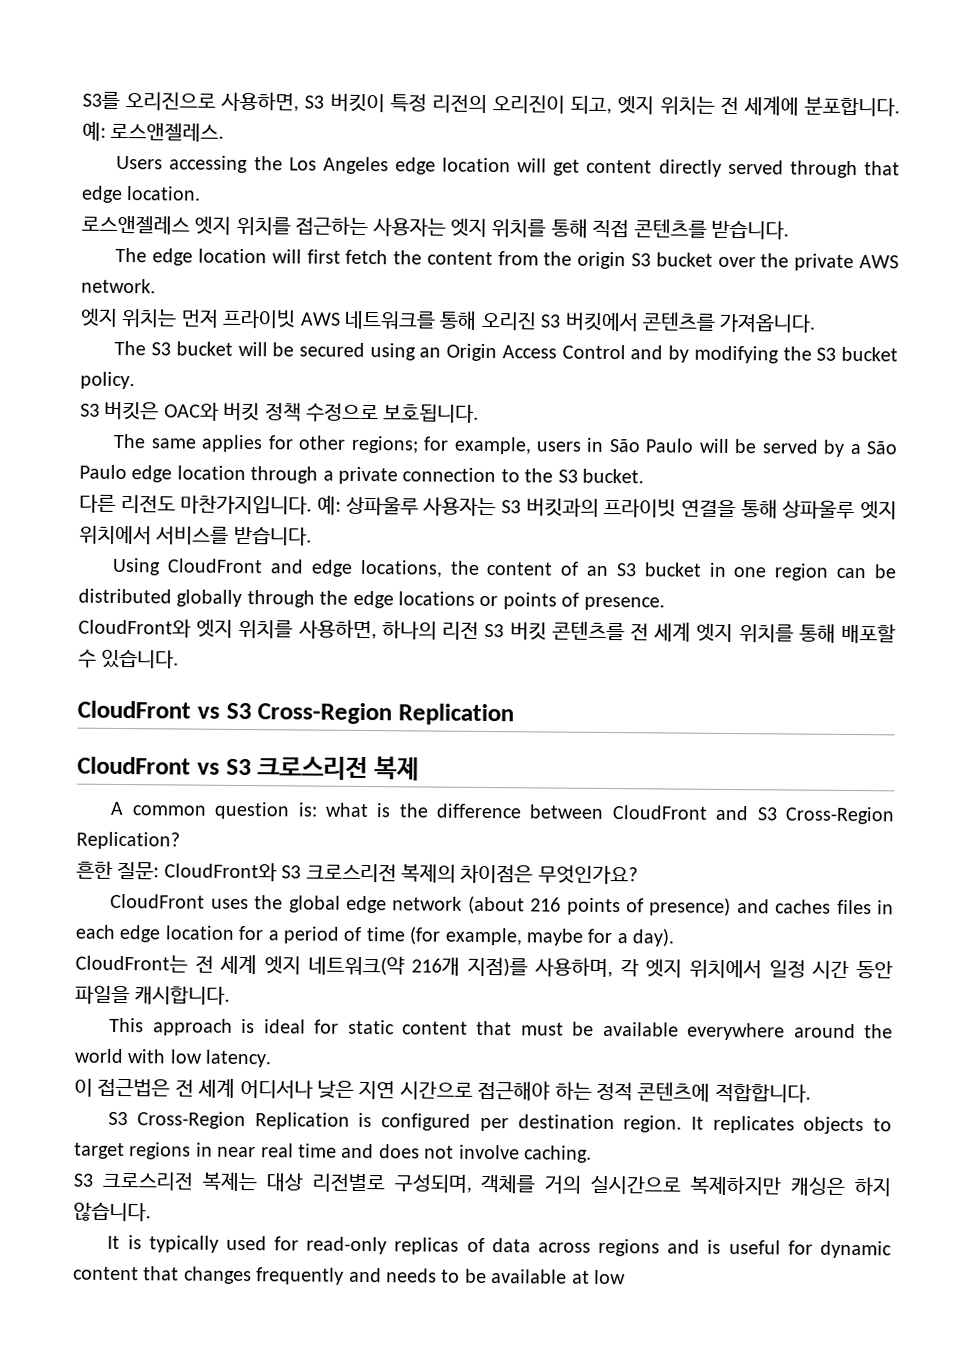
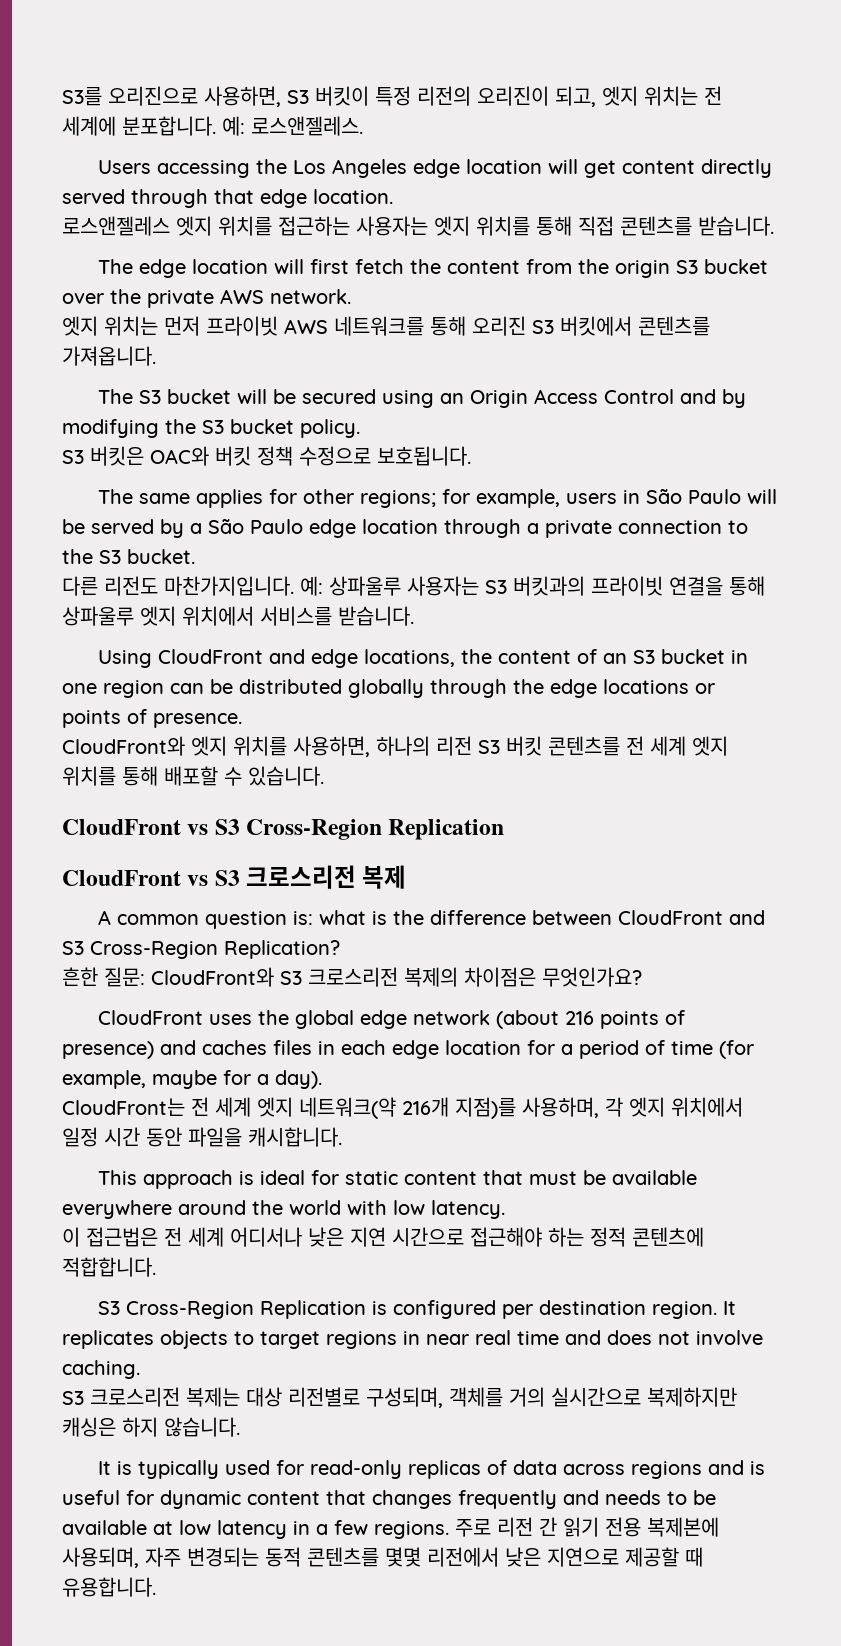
(626, 1277) none -> [217,1517,719,1539] [62,1547,703,1568] [62,1577,156,1597] latency in a few regions. 주로 리전 간 읽기 전용 복제본에 사용되며, 자주 변경되는 동적 콘텐츠를 몇몇 리전에서 낮은 지연으로 제공할 때 유용합니다.

